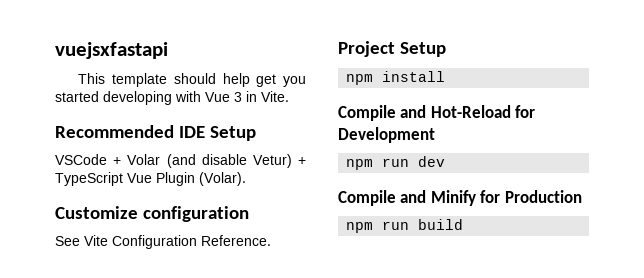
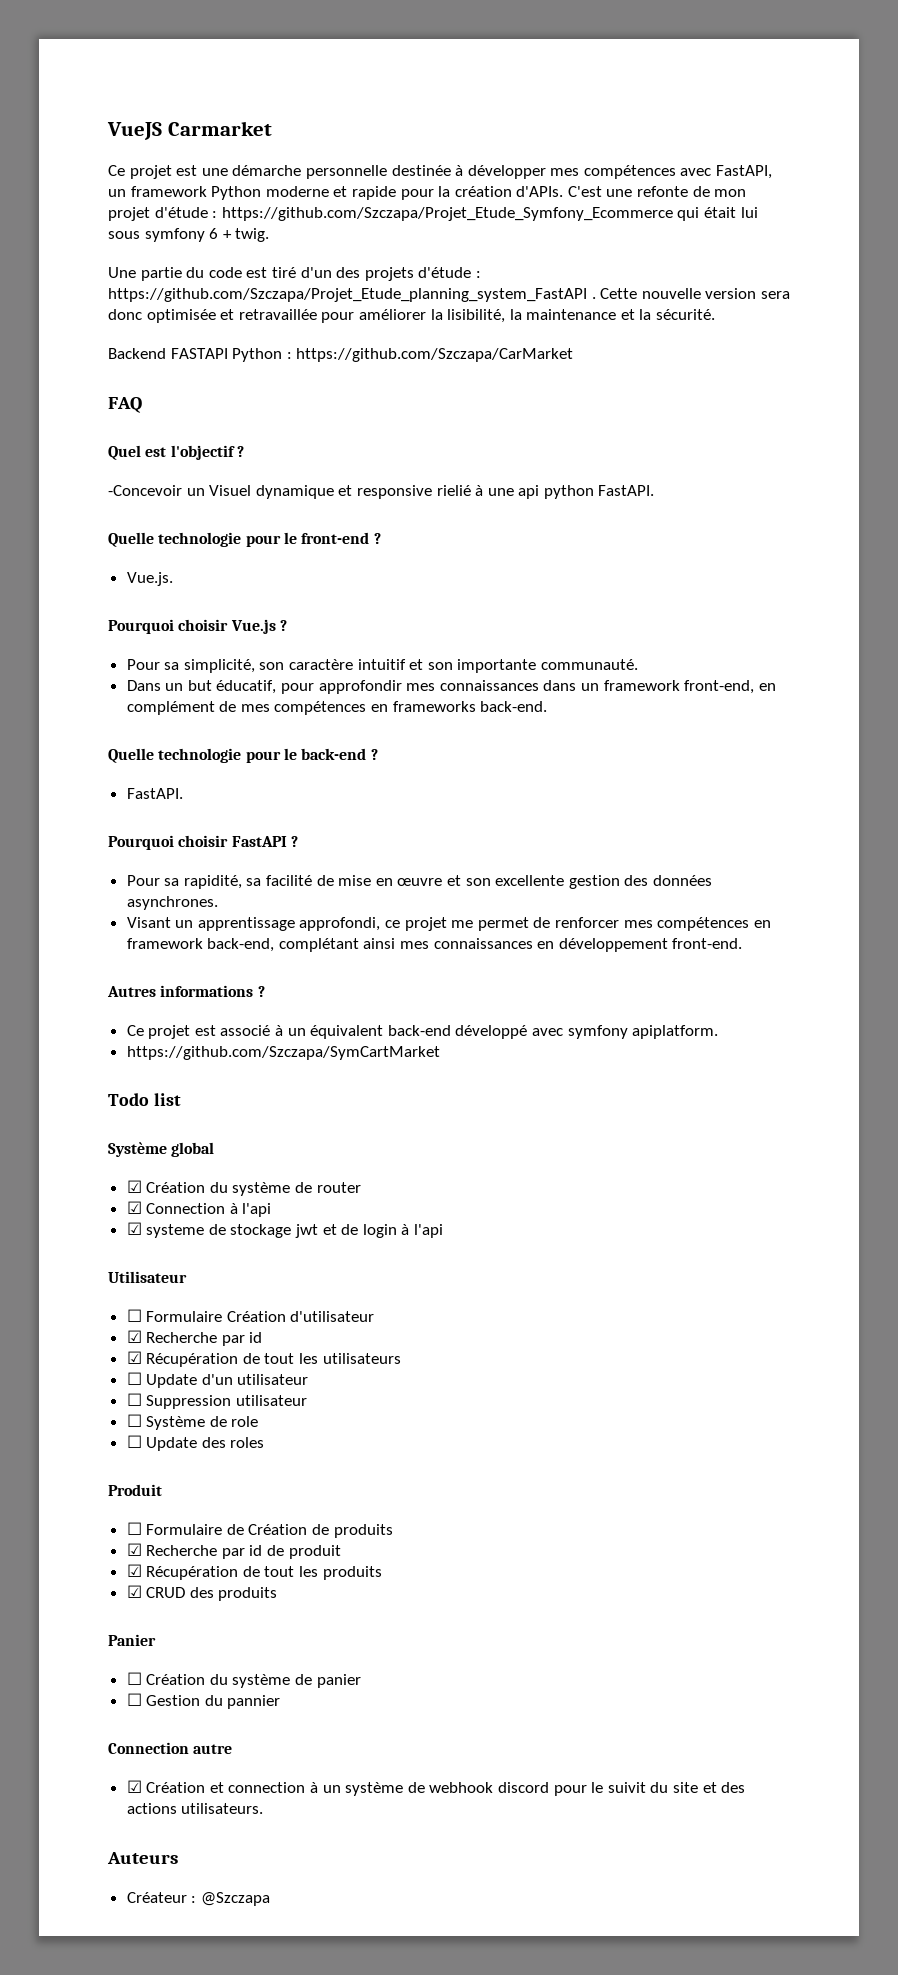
[55,42,168,59] [78,73,306,87] [55,91,289,105] [55,125,256,141] [55,154,306,168] [55,172,246,186] [55,206,249,222] [55,235,271,249] [338,41,446,57] [346,71,446,85] [338,105,536,121] [338,127,435,143] [346,156,446,170] [338,190,582,206] [346,219,464,233] vuejsxfastapi // This template should help get you started developing with Vue 3 in Vite. // Recommended IDE Setup // VSCode + Volar (and disable Vetur) + TypeScript Vue Plugin (Volar). // Customize configuration // See Vite Configuration Reference. // Project Setup // npm install // Compile and Hot-Reload for Development // npm run dev // Compile and Minify for Production // npm run build -> [107,121,272,140] [108,165,773,179] [108,186,747,200] [108,207,758,221] [108,228,270,242] [108,267,481,281] [108,288,790,302] [108,309,716,323] [108,348,574,362] [108,397,142,413] [108,445,244,460] [108,485,655,499] [108,532,381,547] [126,572,173,586] [108,619,287,634] [126,659,639,673] [126,680,776,694] [126,701,548,715] [108,748,378,763] [126,788,183,799] [108,835,298,850] [126,875,712,889] [126,896,218,910] [126,917,771,931] [126,938,743,952] [107,985,265,997] [126,1025,719,1039] [126,1046,440,1060] [108,1093,181,1106] [108,1142,215,1157] [126,1180,361,1196] [126,1201,272,1217] [126,1222,444,1238] [108,1271,187,1283] [126,1309,375,1322] [126,1330,263,1346] [126,1351,401,1367] [126,1372,309,1388] [126,1393,307,1409] [126,1414,259,1430] [126,1435,265,1451] [108,1484,162,1496] [126,1522,393,1538] [126,1543,341,1559] [126,1564,382,1580] [126,1585,278,1601] [108,1634,156,1646] [126,1672,361,1688] [126,1693,281,1709] [108,1742,233,1754] [126,1780,746,1796] [126,1803,264,1814] [107,1852,178,1864] [126,1892,270,1906] VueJS Carmarket // Ce projet est une démarche personnelle destinée à développer mes compétences avec FastAPI, un framework Python moderne et rapide pour la création d'APIs. C'est une refonte de mon projet d'étude : https://github.com/Szczapa/Projet_Etude_Symfony_Ecommerce qui était lui sous symfony 6 + twig. // Une partie du code est tiré d'un des projets d'étude : https://github.com/Szczapa/Projet_Etude_planning_system_FastAPI . Cette nouvelle version sera donc optimisée et retravaillée pour améliorer la lisibilité, la maintenance et la sécurité. // Backend FASTAPI Python : https://github.com/Szczapa/CarMarket // FAQ // Quel est l'objectif ? // -Concevoir un Visuel dynamique et responsive rielié à une api python FastAPI. // Quelle technologie pour le front-end ? // Vue.js. // Pourquoi choisir Vue.js ? // Pour sa simplicité, son caractère intuitif et son importante communauté. // Dans un but éducatif, pour approfondir mes connaissances dans un framework front-end, en complément de mes compétences en frameworks back-end. // Quelle technologie pour le back-end ? // FastAPI. // Pourquoi choisir FastAPI ? // Pour sa rapidité, sa facilité de mise en œuvre et son excellente gestion des données asynchrones. // Visant un apprentissage approfondi, ce projet me permet de renforcer mes compétences en framework back-end, complétant ainsi mes connaissances en développement front-end. // Autres informations ? // Ce projet est associé à un équivalent back-end développé avec symfony apiplatform. // https://github.com/Szczapa/SymCartMarket // Todo list // Système global // ☑ Création du système de router // ☑ Connection à l'api // ☑ systeme de stockage jwt et de login à l'api // Utilisateur // ☐ Formulaire Création d'utilisateur // ☑ Recherche par id // ☑ Récupération de tout les utilisateurs // ☐ Update d'un utilisateur // ☐ Suppression utilisateur // ☐ Système de role // ☐ Update des roles // Produit // ☐ Formulaire de Création de produits // ☑ Recherche par id de produit // ☑ Récupération de tout les produits // ☑ CRUD des produits // Panier // ☐ Création du système de panier // ☐ Gestion du pannier // Connection autre // ☑ Création et connection à un système de webhook discord pour le suivit du site et des actions utilisateurs. // Auteurs // Créateur : @Szczapa

